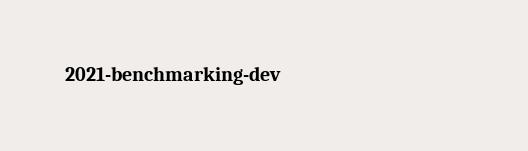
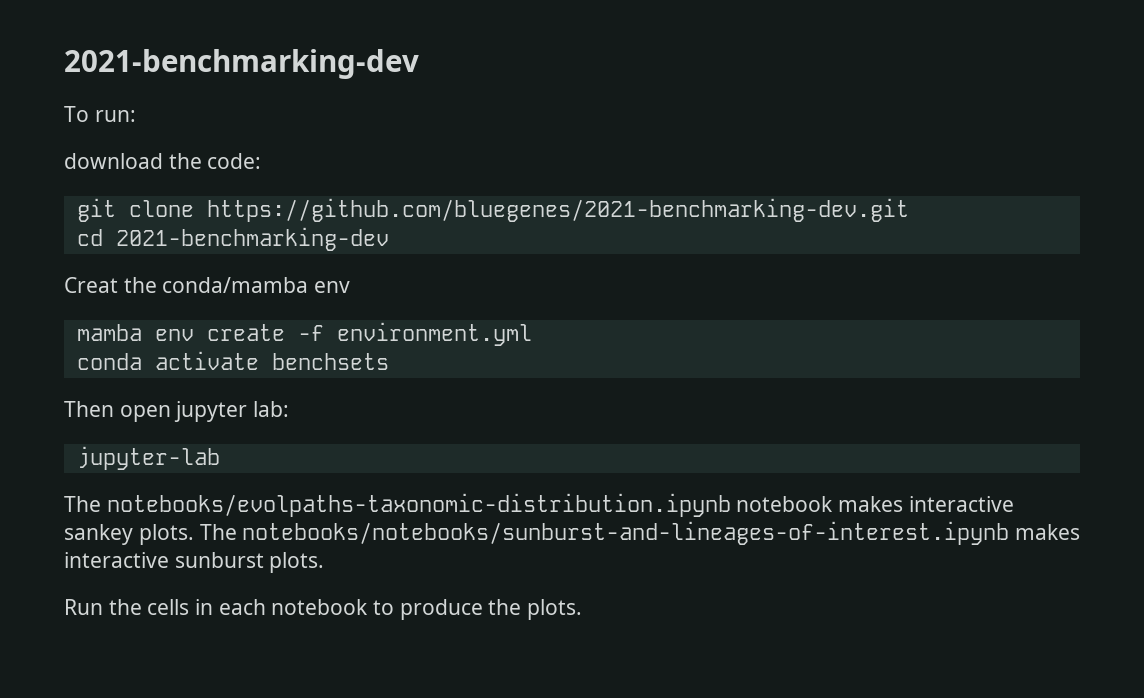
[65,66,281,85] 2021-benchmarking-dev -> [64,49,419,79] [64,106,136,122] [64,153,262,169] [76,198,909,222] [76,227,389,251] [64,277,351,293] [76,322,532,346] [76,351,389,370] [64,401,290,422] [76,446,220,470] [64,493,1014,517] [64,521,1080,545] [64,552,325,573] [64,599,583,620] 2021-benchmarking-dev // To run: // download the code: // git clone https://github.com/bluegenes/2021-benchmarking-dev.git // cd 2021-benchmarking-dev // Creat the conda/mamba env // mamba env create -f environment.yml // conda activate benchsets // Then open jupyter lab: // jupyter-lab // The notebooks/evolpaths-taxonomic-distribution.ipynb notebook makes interactive sankey plots. The notebooks/notebooks/sunburst-and-lineages-of-interest.ipynb makes interactive sunburst plots. // Run the cells in each notebook to produce the plots.

